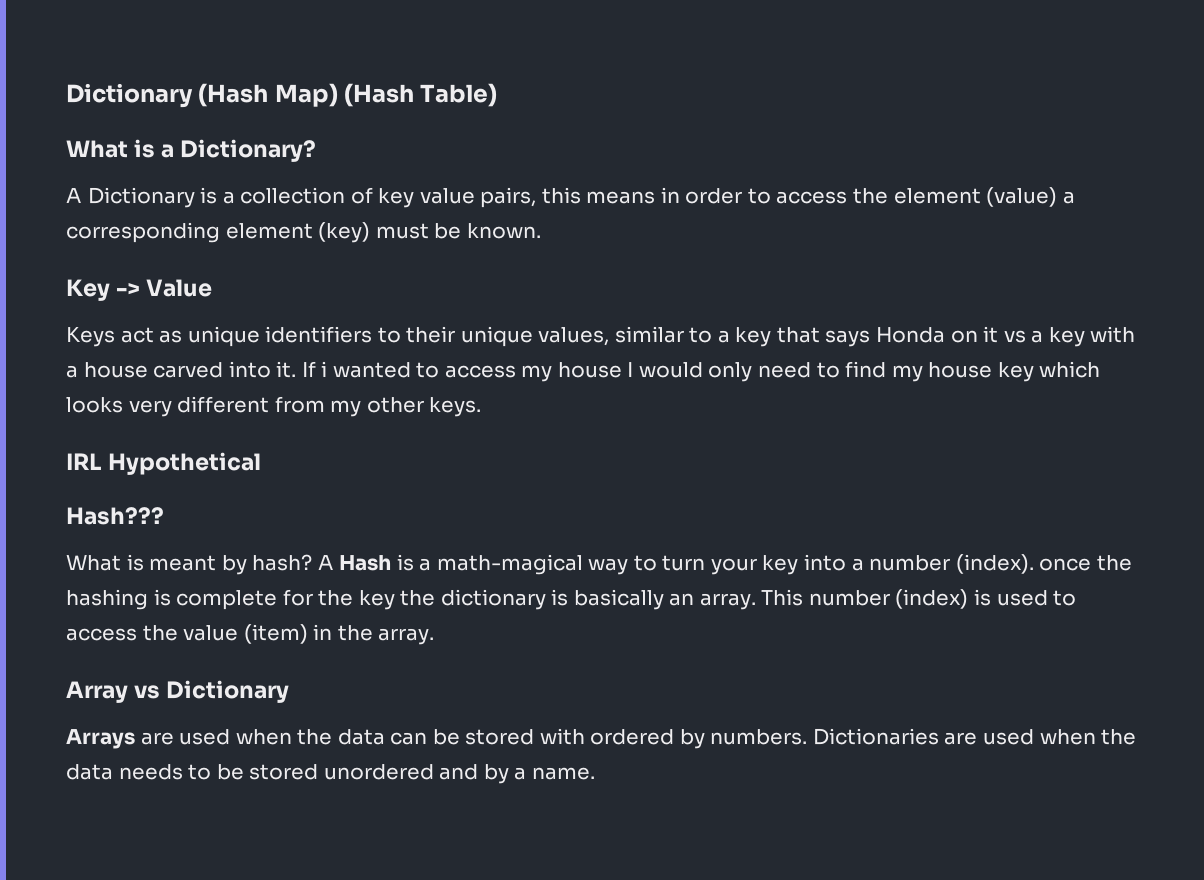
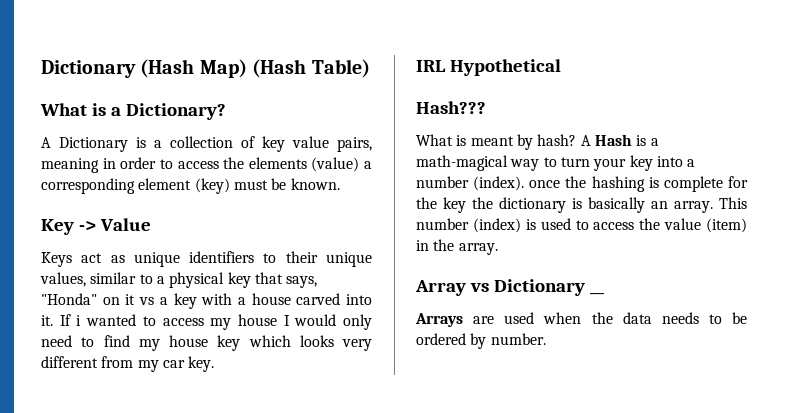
[541,187,656,204] this means -> [41,158,99,173] meaning
[893,188,981,204] element -> [248,157,307,169] elements
(730, 336) none -> [169,272,225,288] physical
[825,327,946,347] says Honda -> [286,276,318,288] [41,293,97,305] says, "Honda"
[366,397,482,417] other keys. -> [162,356,215,372] car key.
(290, 691) none -> [589,292,605,295] __
[390,728,1137,749] [66,764,595,784] can be stored with ordered by numbers. Dictionaries are used when the data needs to be stored unordered and by a name. -> [661,312,747,324] [416,333,546,349] needs to be ordered by number.

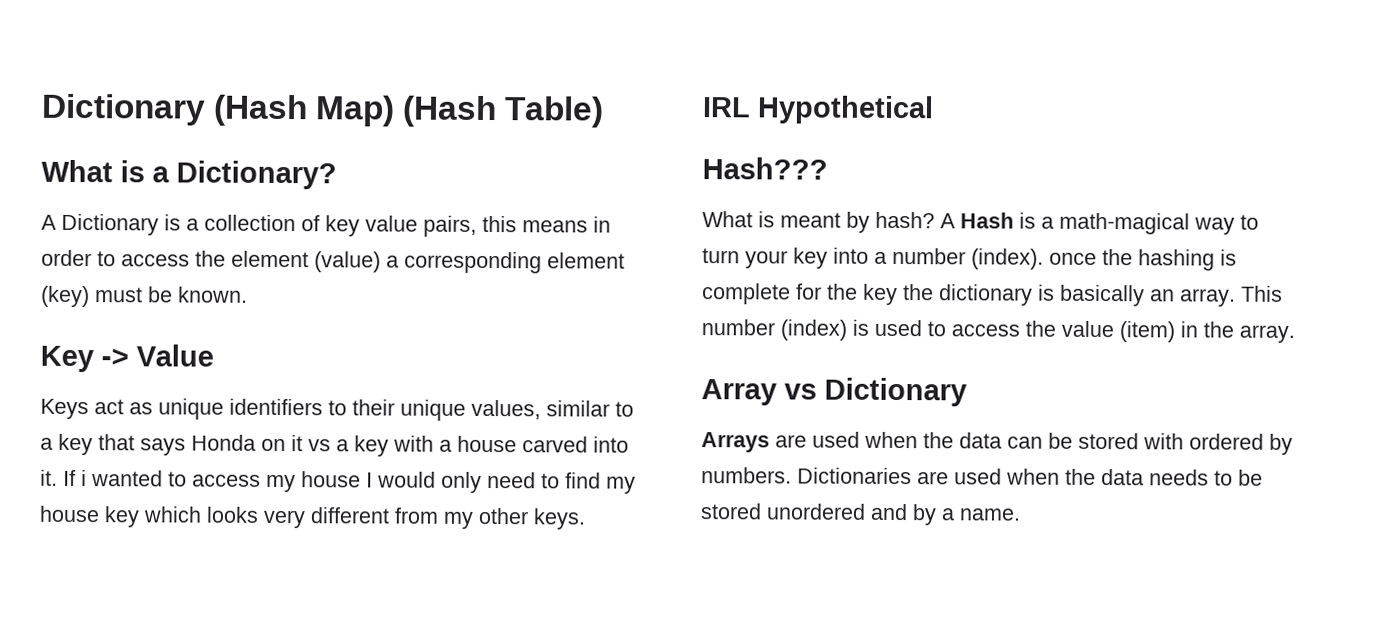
[41,158,99,173] meaning -> [482,215,588,233] this means
[248,157,307,169] elements -> [231,250,309,268] element
[169,272,225,288] physical -> (53, 443) none
[286,276,318,288] [41,293,97,305] says, "Honda" -> [140,434,256,456] says Honda
[162,356,215,372] car key. -> [478,507,586,530] other keys.
[589,292,605,295] __ -> (967, 392) none
[661,312,747,324] [416,333,546,349] needs to be ordered by number. -> [1007,432,1293,455] [701,467,1263,486] [700,503,1021,526] can be stored with ordered by numbers. Dictionaries are used when the data needs to be stored unordered and by a name.

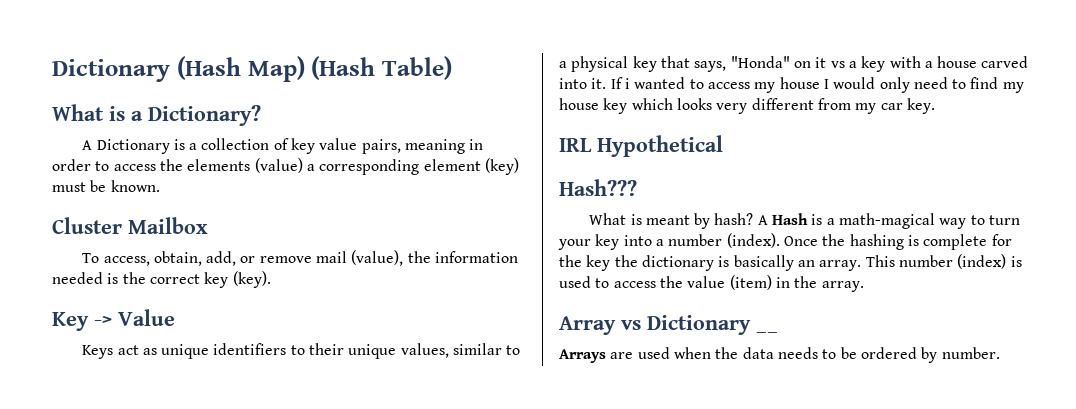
[482,215,588,233] this means -> [405,139,466,154] meaning
[231,250,309,268] element -> [187,159,251,171] elements
(248, 294) none -> [52,217,208,234] [82,250,519,266] [52,271,271,288] // Cluster Mailbox // To access, obtain, add, or remove mail (value), the information needed is the correct key (key).
(53, 443) none -> [571,56,629,72] physical
[140,434,256,456] says Honda -> [694,56,790,72] says, "Honda"
[478,507,586,530] other keys. -> [880,98,935,114] car key.
[1049,252,1097,265] once -> [783,236,818,246] Once
(967, 392) none -> [756,330,778,333] __
[1007,432,1293,455] [701,467,1263,486] [700,503,1021,526] can be stored with ordered by numbers. Dictionaries are used when the data needs to be stored unordered and by a name. -> [777,347,1000,363] needs to be ordered by number.

